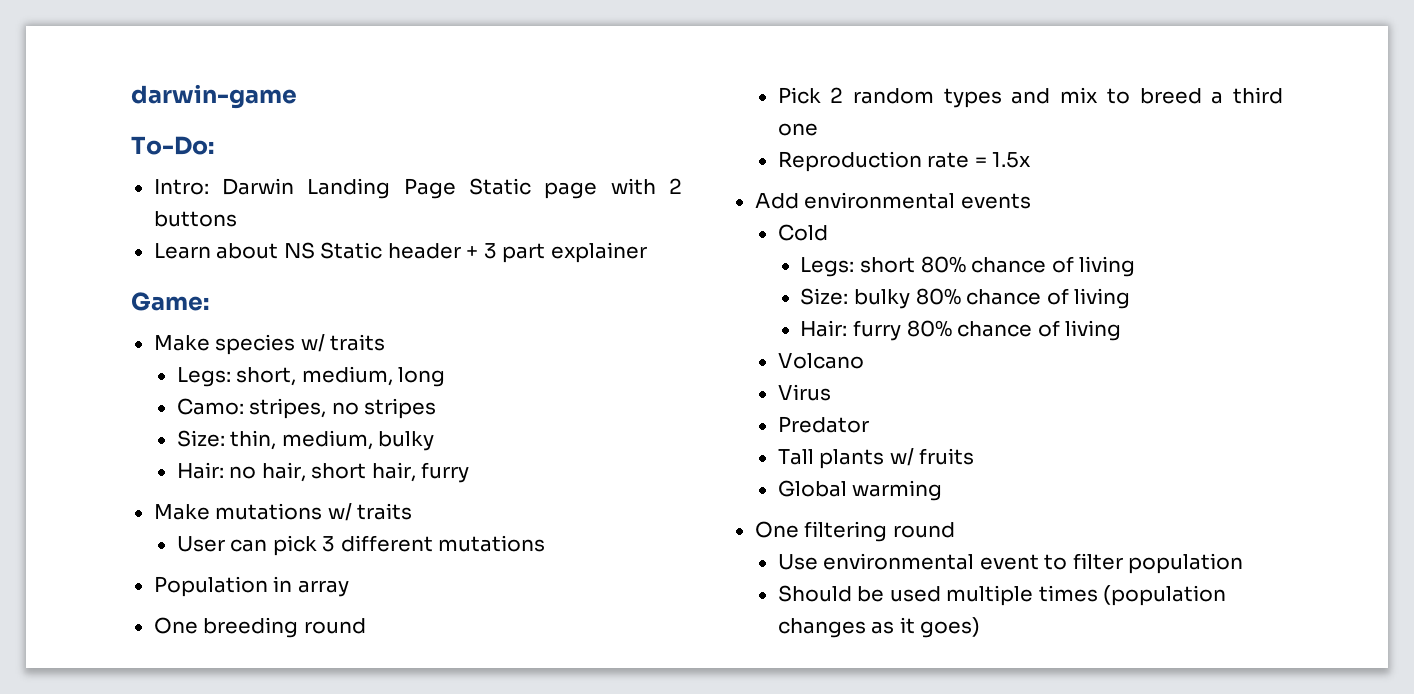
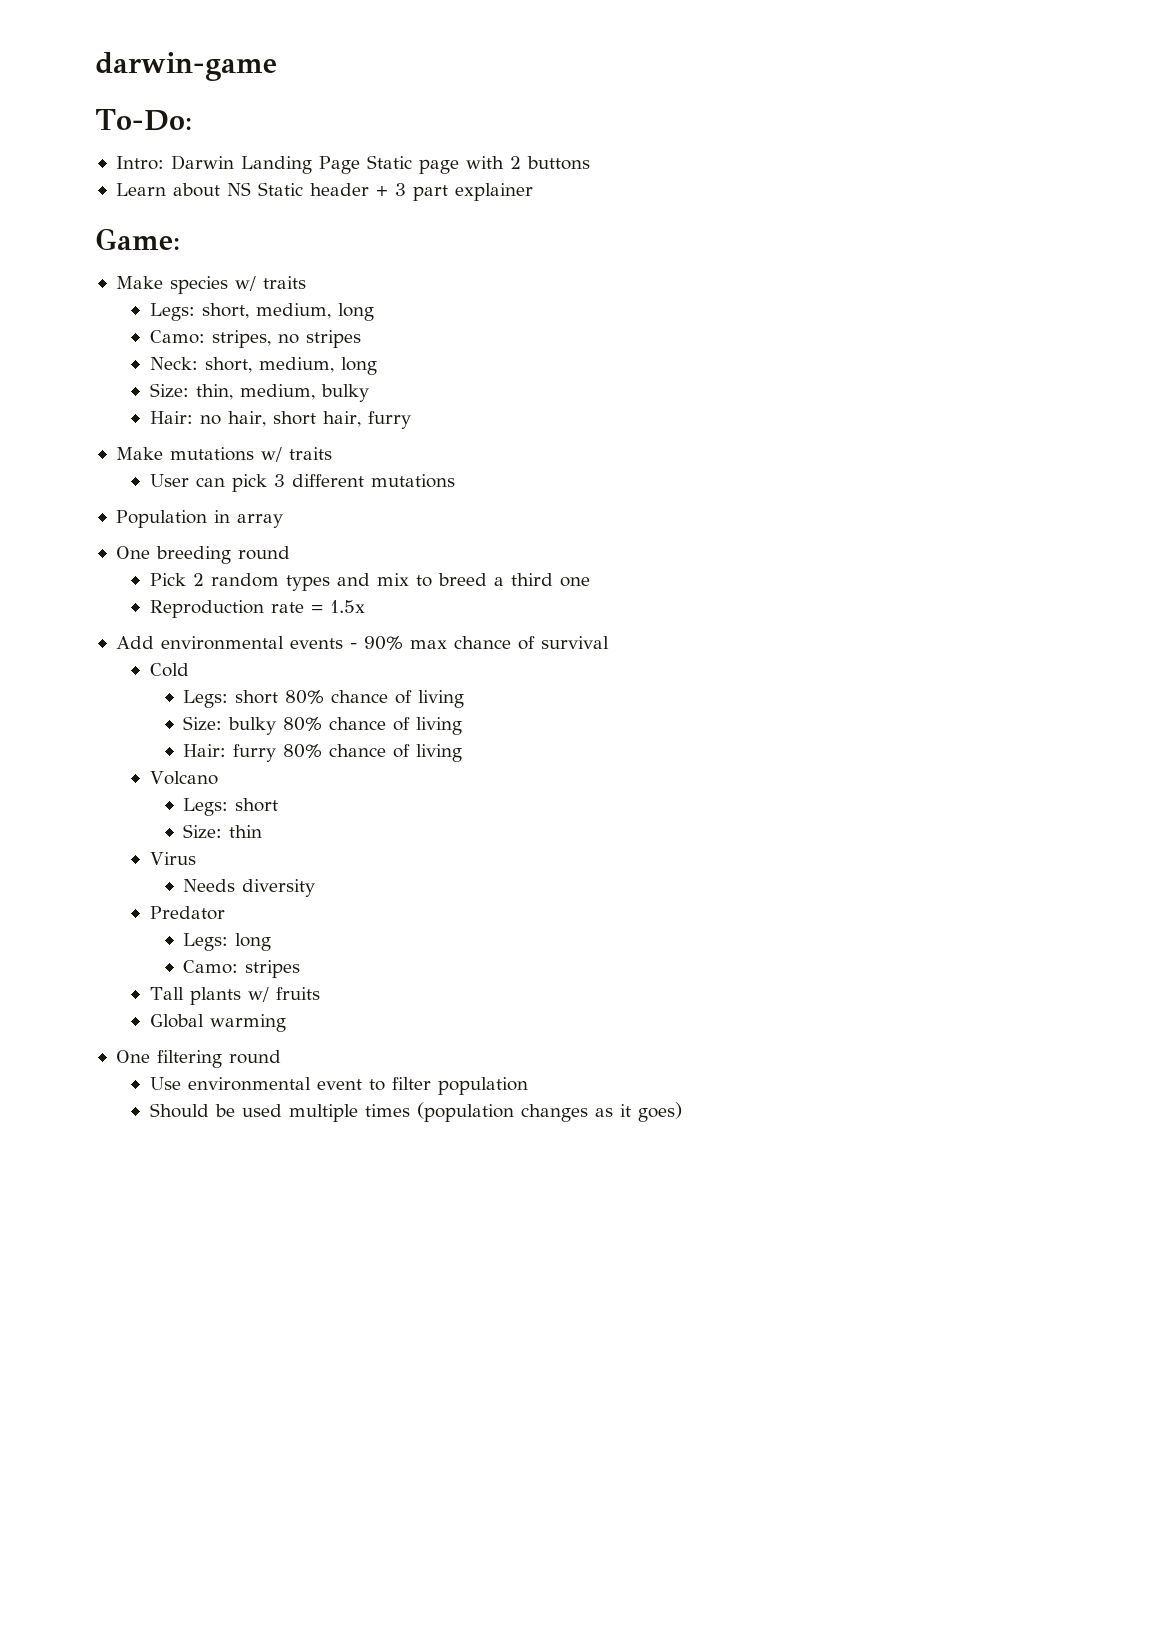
(437, 408) none -> [149,357,377,375] // Neck: short, medium, long
(1031, 201) none -> [349,636,609,650] - 90% max chance of survival
(864, 361) none -> [183,798,279,816] [183,824,263,839] // Legs: short // Size: thin
(831, 392) none -> [183,879,316,897] // Needs diversity
(869, 424) none -> [183,933,272,951] [183,960,301,978] // Legs: long // Camo: stripes

